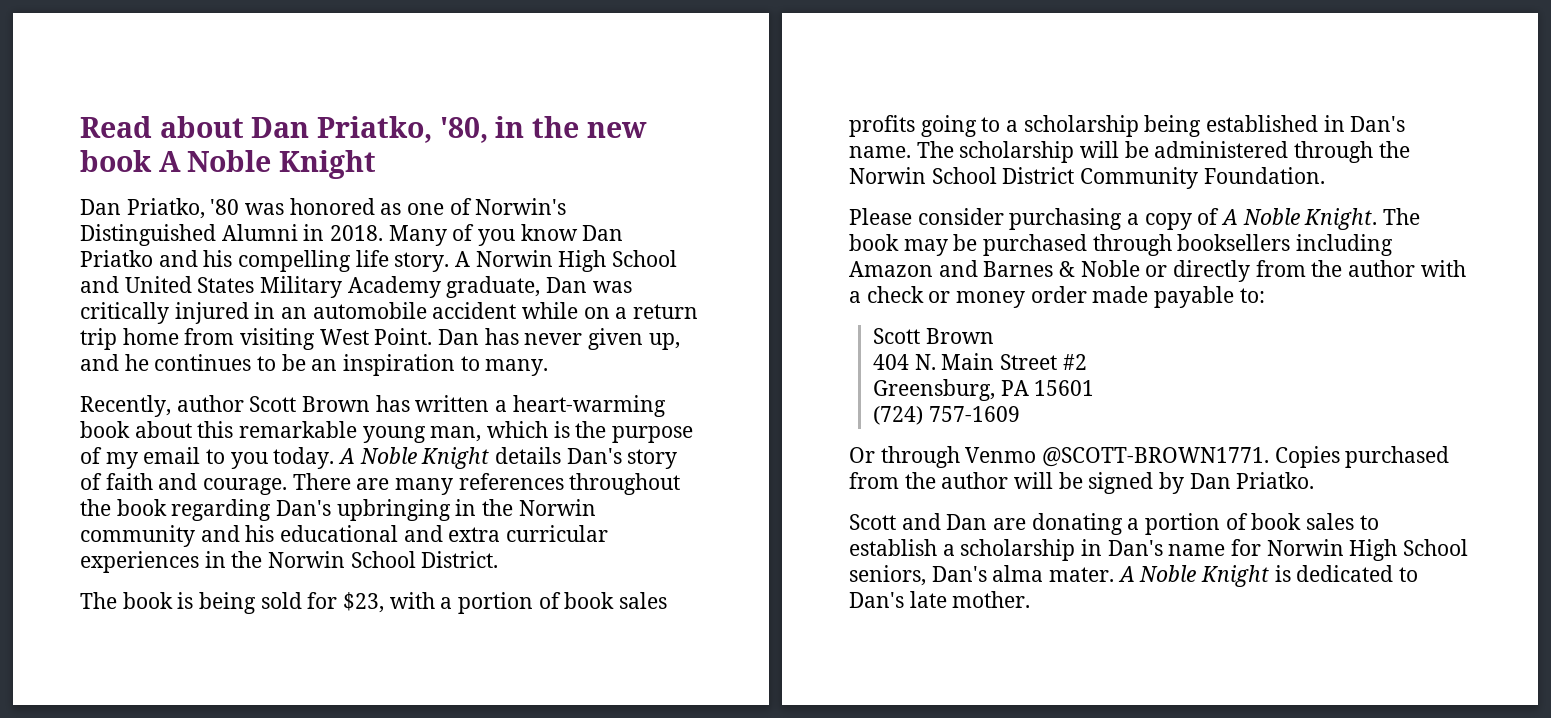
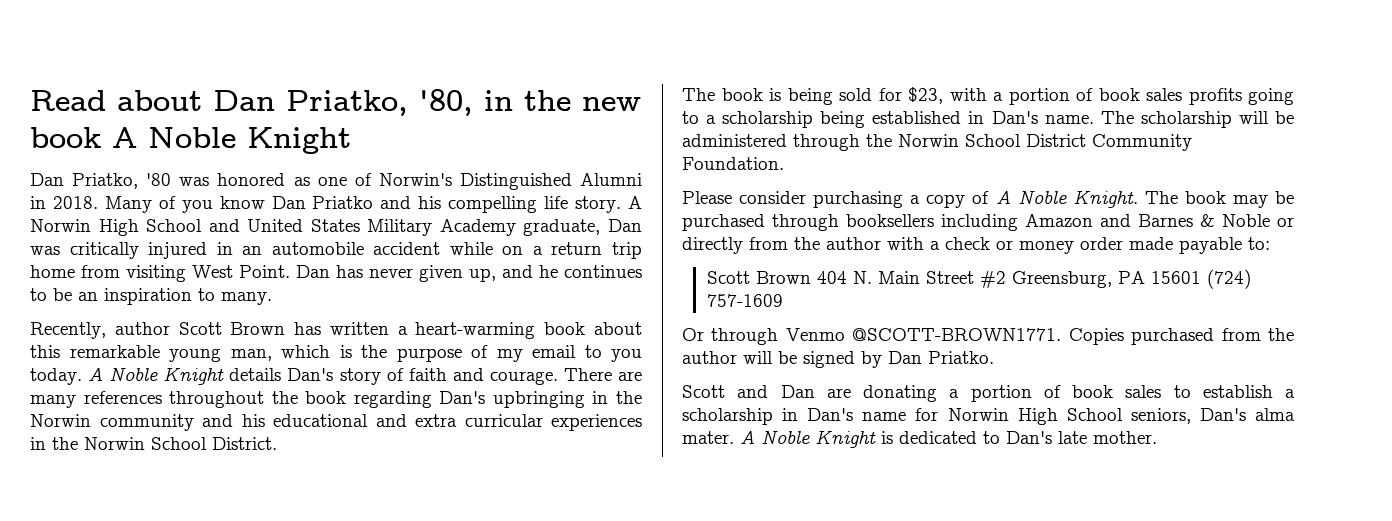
(994, 336) // -> (811, 277) none
(1087, 362) // -> (1006, 279) none
(1095, 388) // -> (1201, 277) none

